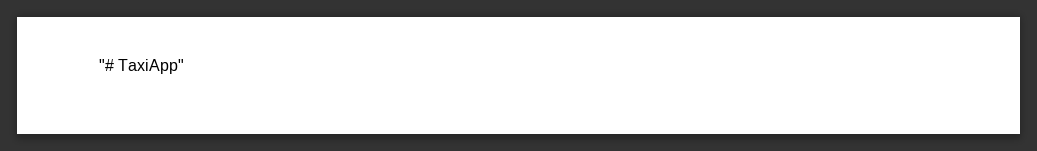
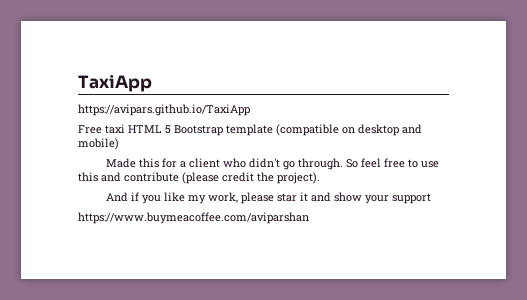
[99,59,185,74] "# TaxiApp" -> [78,74,152,92] [78,104,250,116] [78,124,422,136] [78,138,119,150] [105,158,439,170] [78,172,320,184] [105,192,431,204] [78,212,309,224] TaxiApp // https://avipars.github.io/TaxiApp // Free taxi HTML 5 Bootstrap template (compatible on desktop and mobile) // Made this for a client who didn't go through. So feel free to use this and contribute (please credit the project). // And if you like my work, please star it and show your support // https://www.buymeacoffee.com/aviparshan

